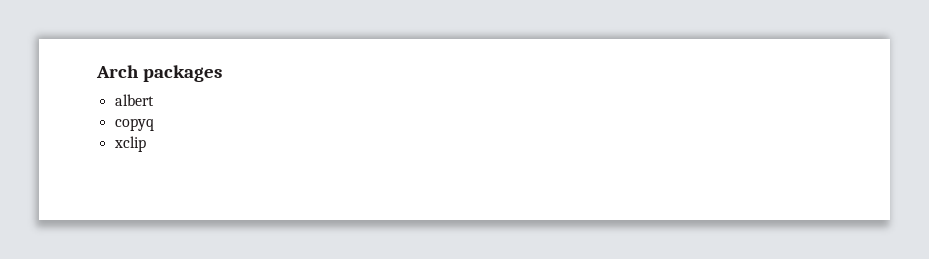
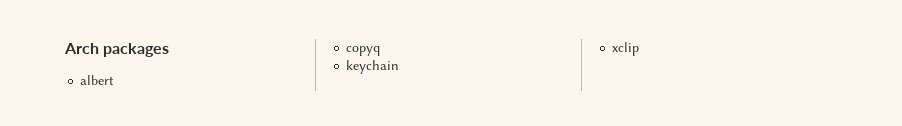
(154, 124) none -> [346,60,400,74] // keychain

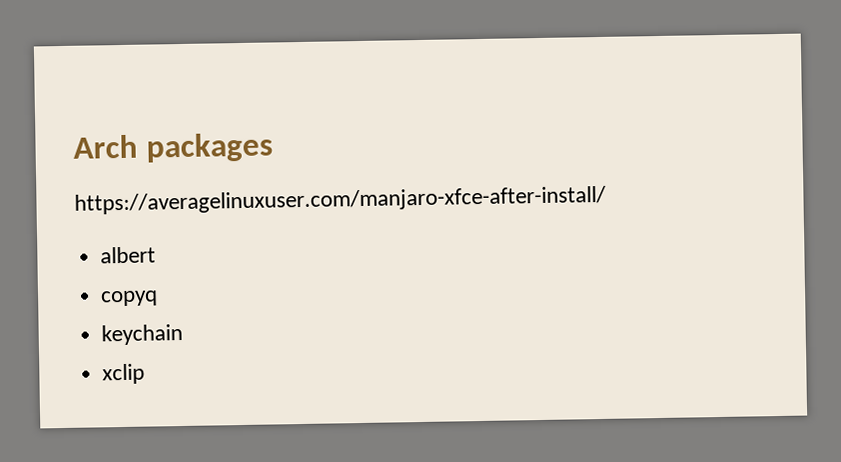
(170, 50) none -> [74,185,606,215] // https://averagelinuxuser.com/manjaro-xfce-after-install/

